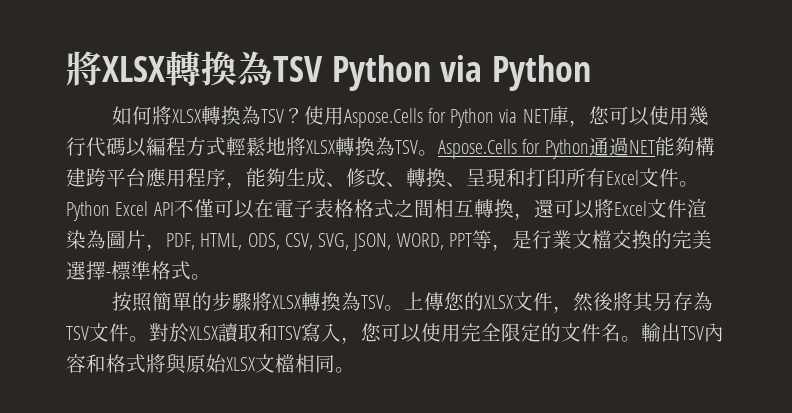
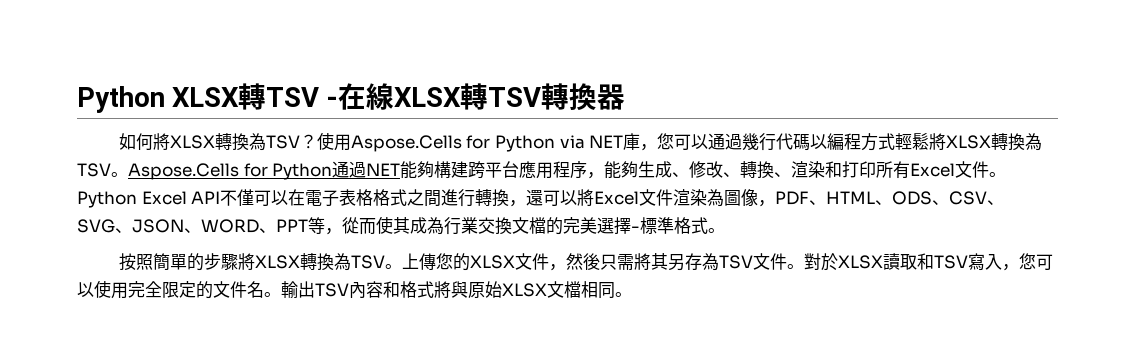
[66,51,591,91] 將XLSX轉換為TSV Python via Python -> [77,83,625,113] Python XLSX轉TSV -在線XLSX轉TSV轉換器
[648,106,689,125] 使用 -> [708,133,743,150] 通過
[266,137,286,155] 地 -> (930, 141) none
[466,168,506,187] 呈現 -> [791,161,826,178] 渲染
[433,199,474,218] 相互 -> [441,189,476,207] 進行
[126,230,652,251] 片，PDF, HTML, ODS, CSV, SVG, JSON, WORD, PPT等，是行業文檔交換 -> [741,189,1005,207] [77,216,546,235] 像，PDF、HTML、ODS、CSV、SVG、JSON、WORD、PPT等，從而使其成為行業交換文檔
(613, 301) none -> [599,253,634,270] 只需

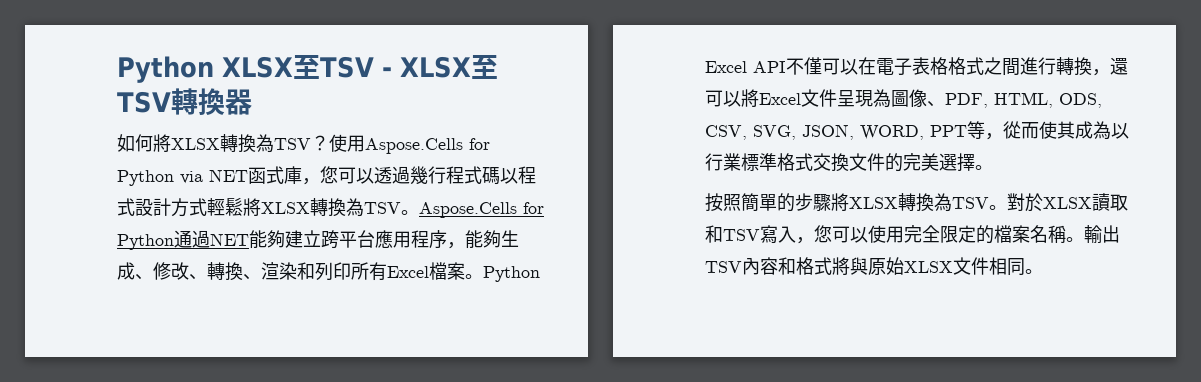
[238,83,267,110] 轉 -> [293,55,321,79] 至
[337,83,488,110] 在線XLSX轉 -> [400,55,499,79] XLSX至
(624, 141) none -> [248,166,284,184] 函式
[708,133,862,151] 通過幾行代碼以編程 -> [374,166,536,185] [117,198,171,216] 透過幾行程式碼以程式設計
[434,161,469,178] 構建 -> [285,230,321,248] 建立
[842,161,860,178] 打 -> [315,262,333,281] 列
[955,161,990,178] 文件 -> [429,262,465,280] 檔案
[673,189,1005,207] [77,219,276,233] 渲染為圖像，PDF、HTML、ODS、CSV、SVG、JSON、WORD、 -> [837,89,1102,108] [705,124,924,140] 呈現為圖像、PDF, HTML, ODS, CSV, SVG, JSON, WORD,
[444,217,708,235] 行業交換文檔的完美選擇-標準格式 -> [1111,123,1129,139] [705,153,975,172] 以行業標準格式交換文件的完美選擇
[401,253,804,271] 上傳您的XLSX文件，然後只需將其另存為TSV文件。 -> (1007, 207) none
[213,281,264,298] 文件名 -> [994,225,1066,243] 檔案名稱
[564,281,581,298] 檔 -> [971,257,989,275] 件

